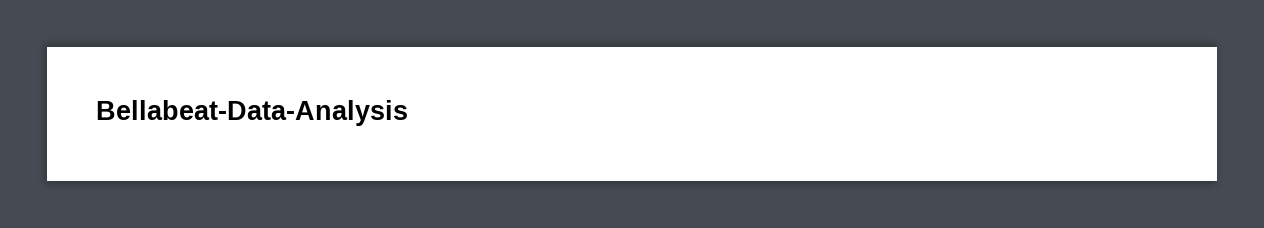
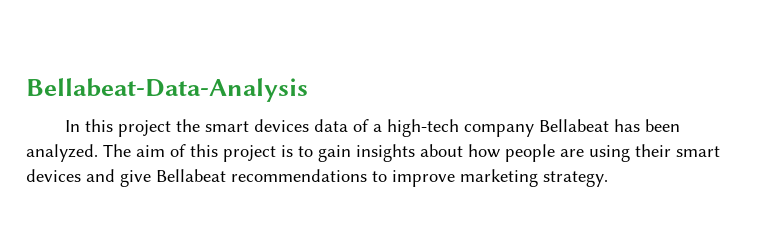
(408, 113) none -> [64,119,680,137] [26,144,720,162] [26,169,608,187] // In this project the smart devices data of a high-tech company Bellabeat has been analyzed. The aim of this project is to gain insights about how people are using their smart devices and give Bellabeat recommendations to improve marketing strategy.

